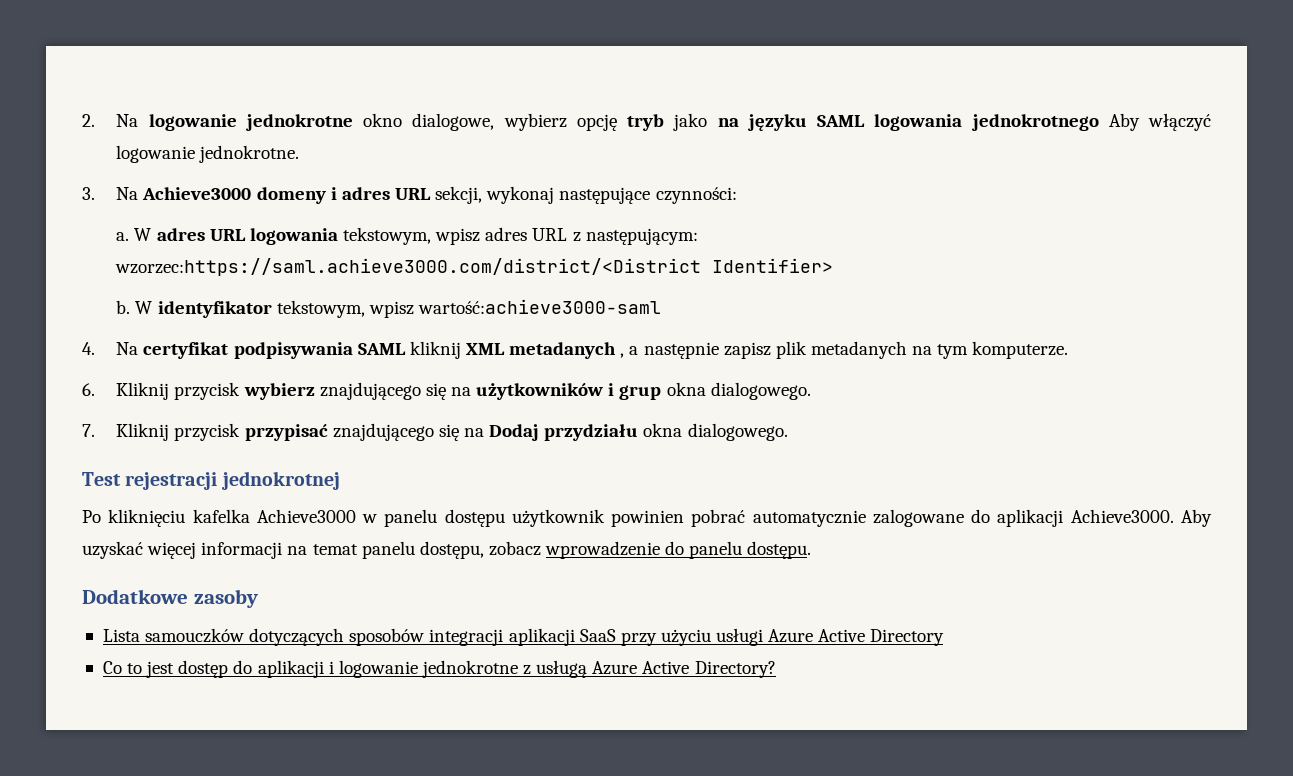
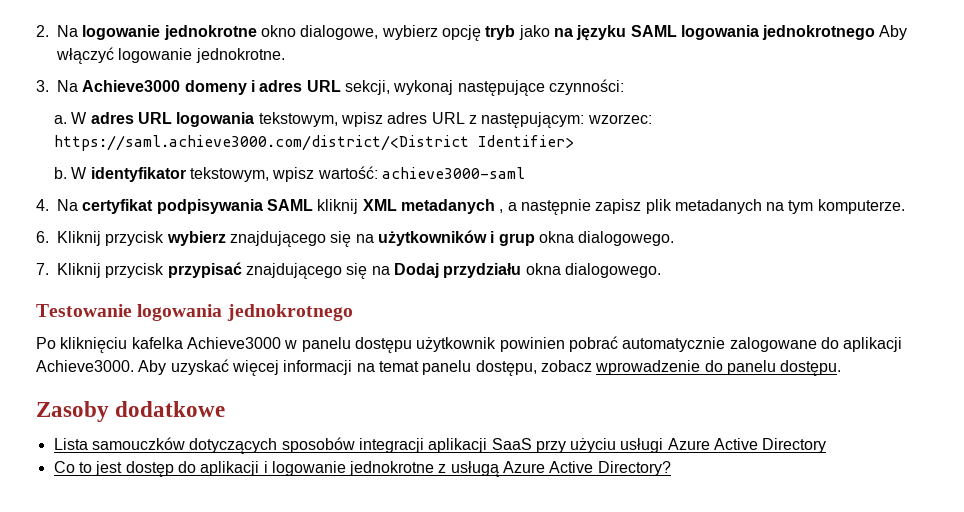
[115,258,702,276] wzorzec:https://saml.achieve3000.com/district/<District -> [587,114,652,124] [54,135,470,151] wzorzec: https://saml.achieve3000.com/district/<District
[418,299,662,314] wartość:achieve3000-saml -> [317,166,525,179] wartość: achieve3000-saml
[82,471,340,490] Test rejestracji jednokrotnej -> [36,304,353,321] Testowanie logowania jednokrotnego
[82,589,258,608] Dodatkowe zasoby -> [36,401,226,422] Zasoby dodatkowe

